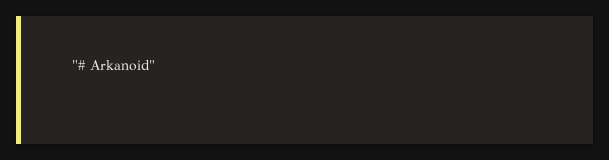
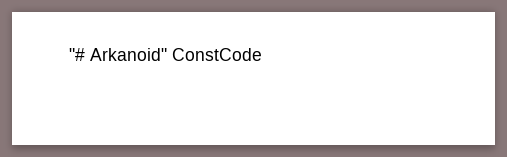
(155, 65) none -> [172,48,262,61] ConstCode

